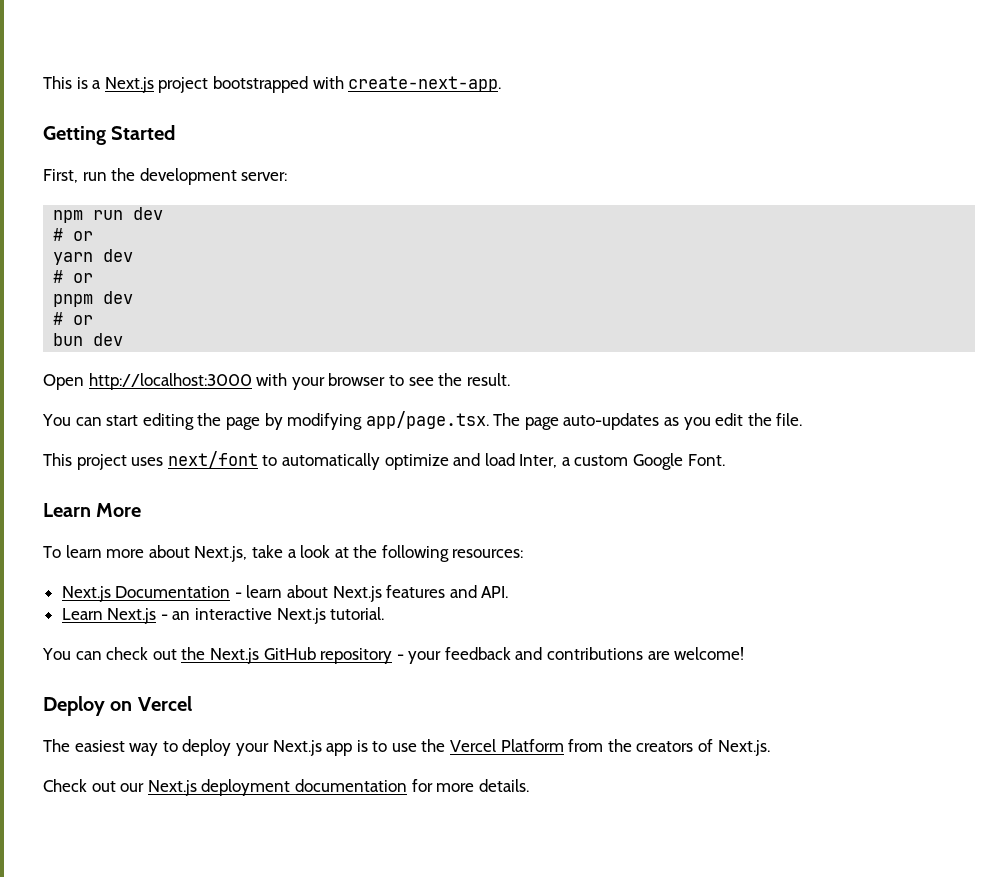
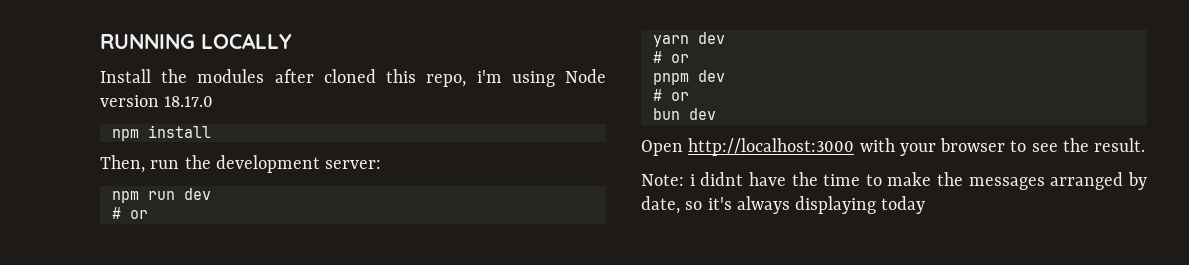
[43,76,502,93] [43,125,176,145] [43,169,78,183] This is a Next.js project bootstrapped with create-next-app. // Getting Started // First, -> [100,33,292,49] [100,69,606,87] [100,95,214,107] [111,125,211,141] [100,155,145,173] RUNNING LOCALLY // Install the modules after cloned this repo, i'm using Node version 18.17.0 // npm install // Then,
[42,411,803,430] [43,451,725,470] [43,503,142,517] [43,545,524,562] [61,585,509,602] [61,607,385,624] [42,647,745,664] [43,696,192,716] [43,739,770,756] [43,779,529,796] You can start editing the page by modifying app/page.tsx. The page auto-updates as you edit the file. // This project uses next/font to automatically optimize and load Inter, a custom Google Font. // Learn More // To learn more about Next.js, take a look at the following resources: // Next.js Documentation - learn about Next.js features and API. // Learn Next.js - an interactive Next.js tutorial. // You can check out the Next.js GitHub repository - your feedback and contributions are welcome! // Deploy on Vercel // The easiest way to deploy your Next.js app is to use the Vercel Platform from the creators of Next.js. // Check out our Next.js deployment documentation for more details. -> [641,172,1147,190] [641,196,926,214] Note: i didnt have the time to make the messages arranged by date, so it's always displaying today

